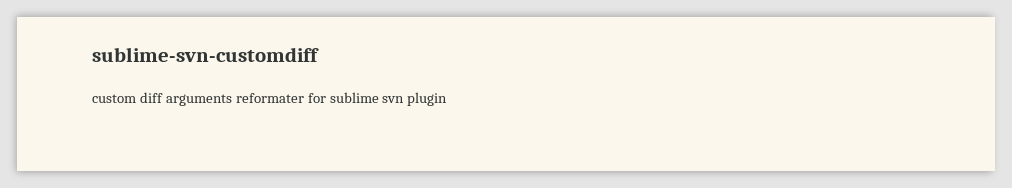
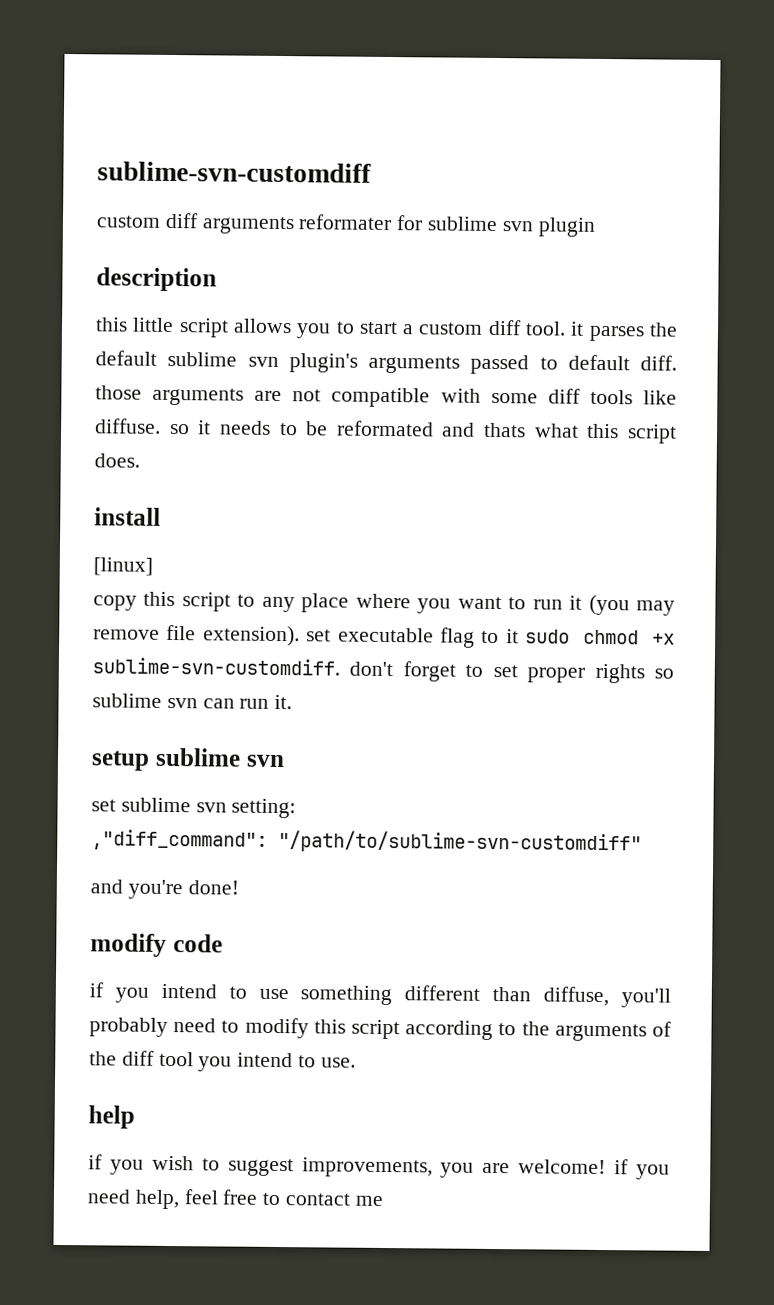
(448, 99) none -> [96,267,217,292] [95,317,678,342] [95,350,677,375] [95,385,677,408] [95,418,677,444] [94,453,140,468] [94,507,161,526] [93,557,153,576] [93,591,675,616] [93,624,675,648] [92,657,675,684] [92,693,293,710] [91,747,285,771] [91,797,297,819] [91,829,642,855] [90,879,239,900] [90,933,223,957] [89,982,672,1008] [89,1017,672,1042] [89,1050,356,1072] [88,1105,135,1129] [88,1154,670,1180] [87,1189,383,1210] // description // this little script allows you to start a custom diff tool. it parses the default sublime svn plugin's arguments passed to default diff. those arguments are not compatible with some diff tools like diffuse. so it needs to be reformated and thats what this script does. // install // [linux] // copy this script to any place where you want to run it (you may remove file extension). set executable flag to it sudo chmod +x sublime-svn-customdiff. don't forget to set proper rights so sublime svn can run it. // setup sublime svn // set sublime svn setting: // ,"diff_command": "/path/to/sublime-svn-customdiff" // and you're done! // modify code // if you intend to use something different than diffuse, you'll probably need to modify this script according to the arguments of the diff tool you intend to use. // help // if you wish to suggest improvements, you are welcome! if you need help, feel free to contact me

